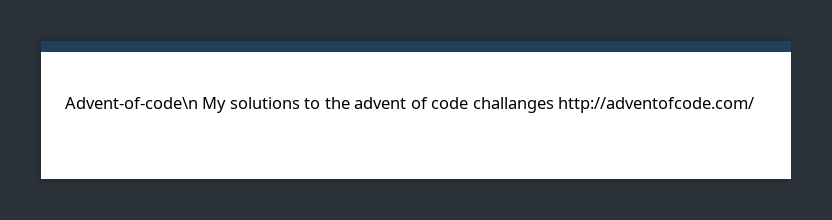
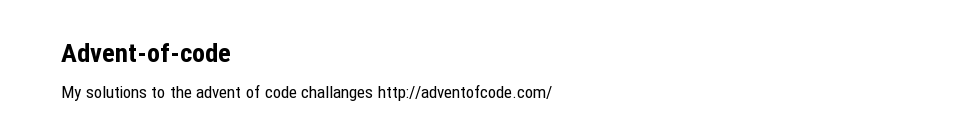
[65,97,198,109] Advent-of-code\n -> [61,43,231,62] Advent-of-code //

